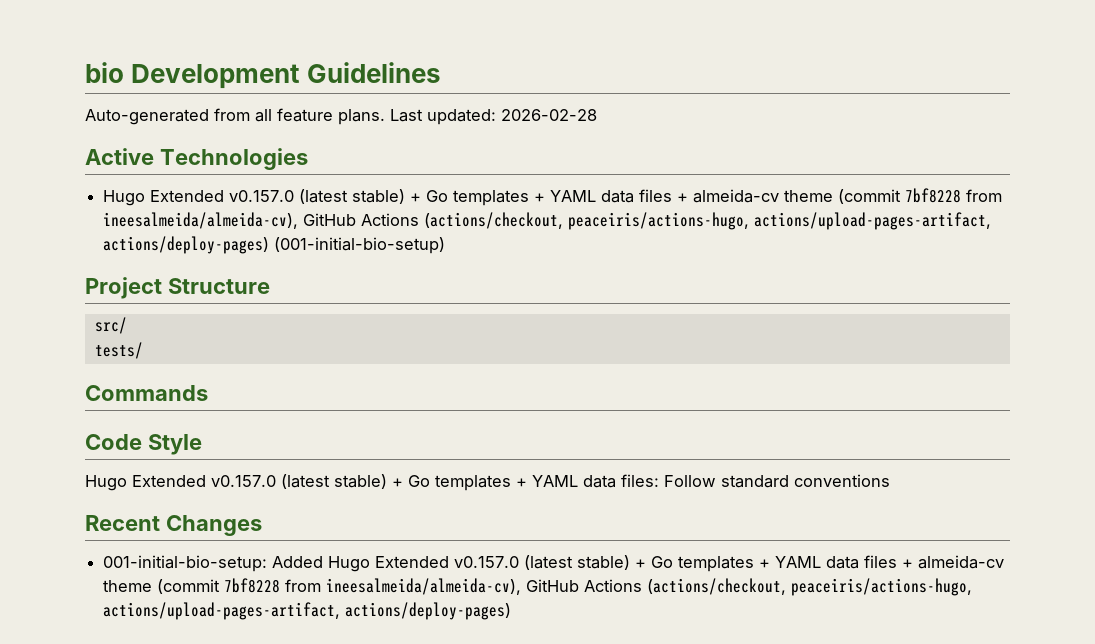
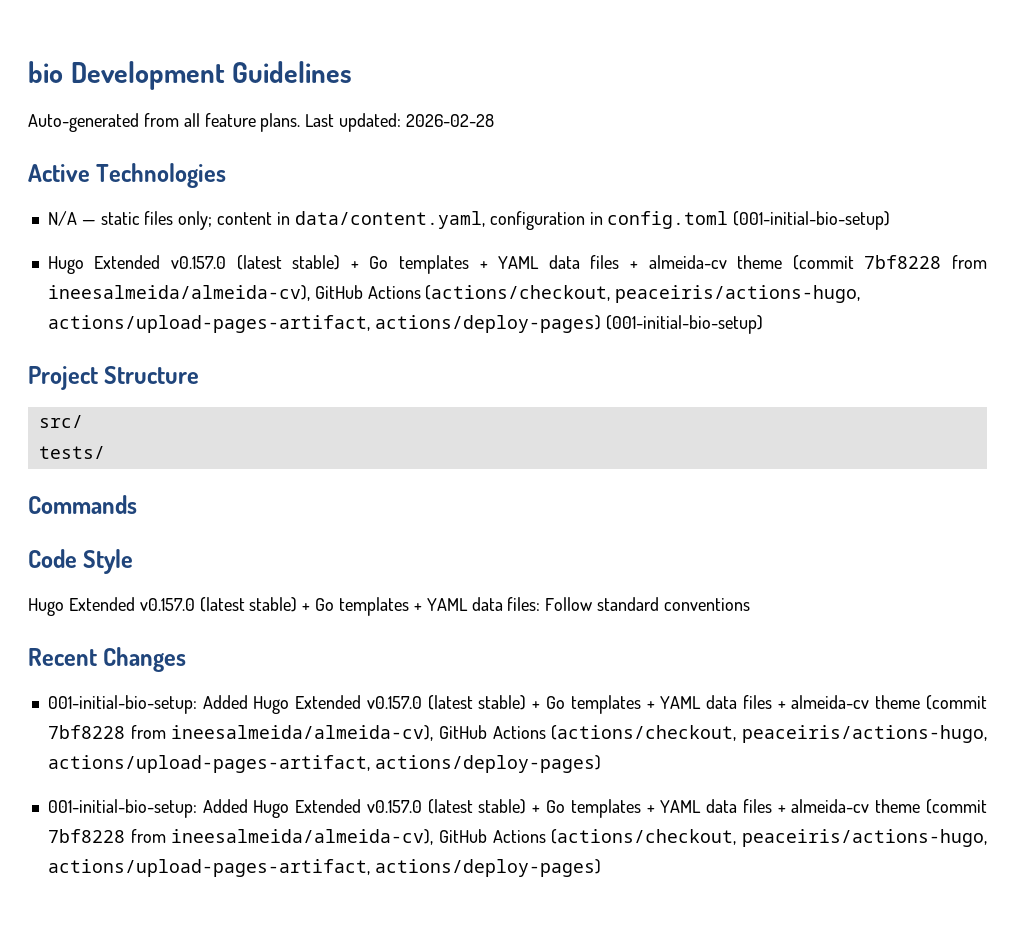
(308, 159) none -> [47,211,891,230] // N/A — static files only; content in data/content.yaml, configuration in config.toml (001-initial-bio-setup)
(512, 611) none -> [47,799,987,818] [47,829,987,847] [47,859,601,877] // 001-initial-bio-setup: Added Hugo Extended v0.157.0 (latest stable) + Go templates + YAML data files + almeida-cv theme (commit 7bf8228 from ineesalmeida/almeida-cv), GitHub Actions (actions/checkout, peaceiris/actions-hugo, actions/upload-pages-artifact, actions/deploy-pages)

